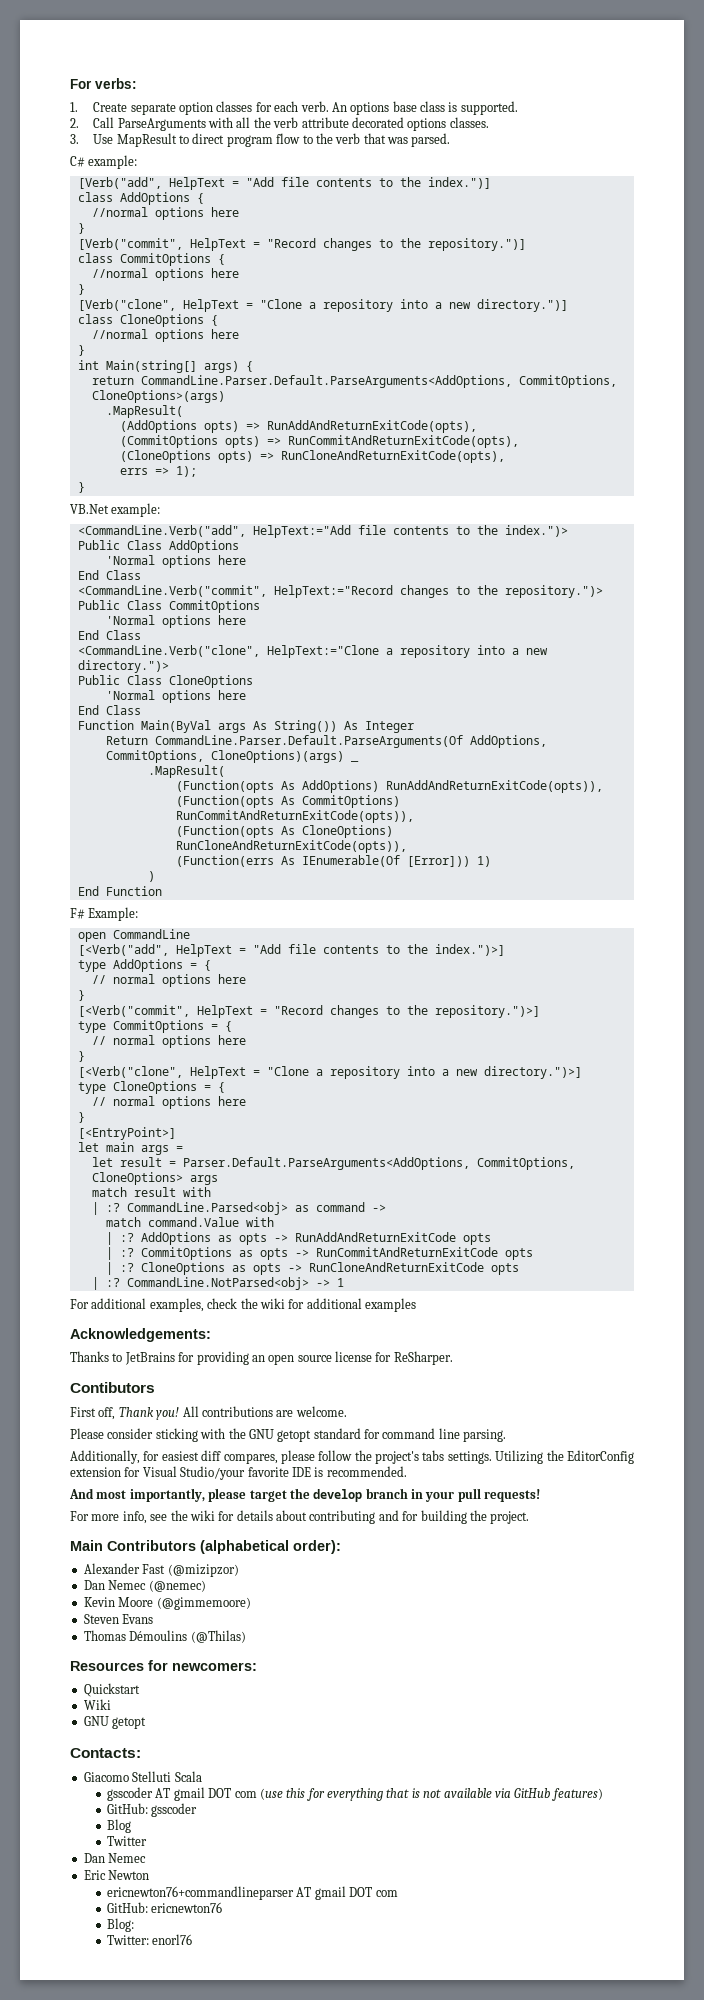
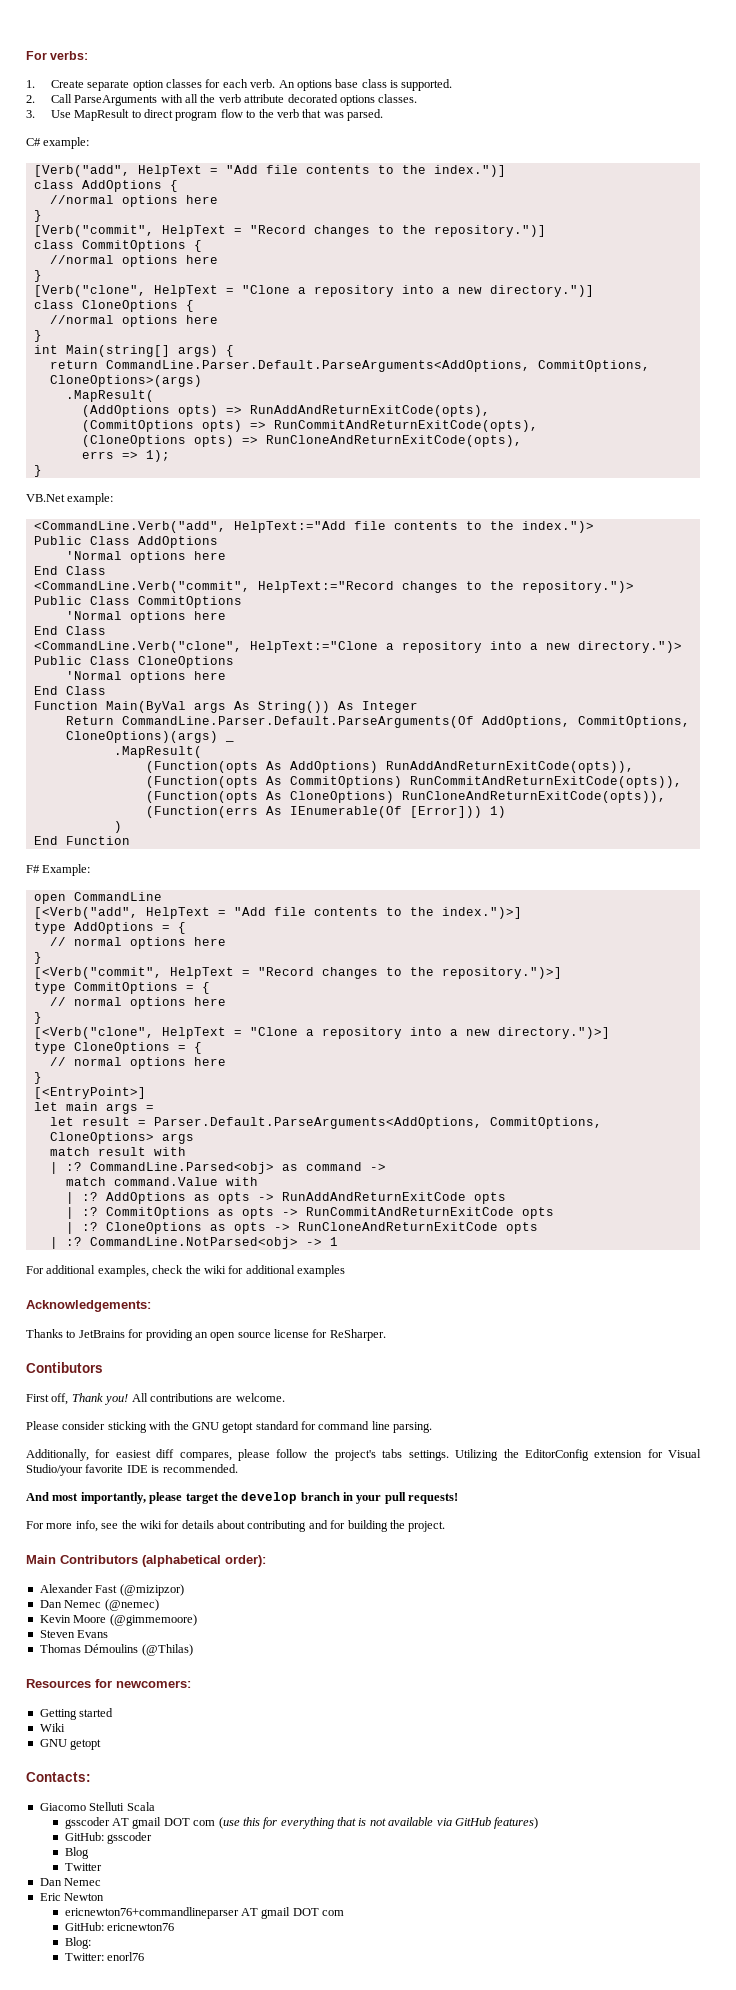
[83,1683,140,1697] Quickstart -> [39,1708,114,1720] Getting started

